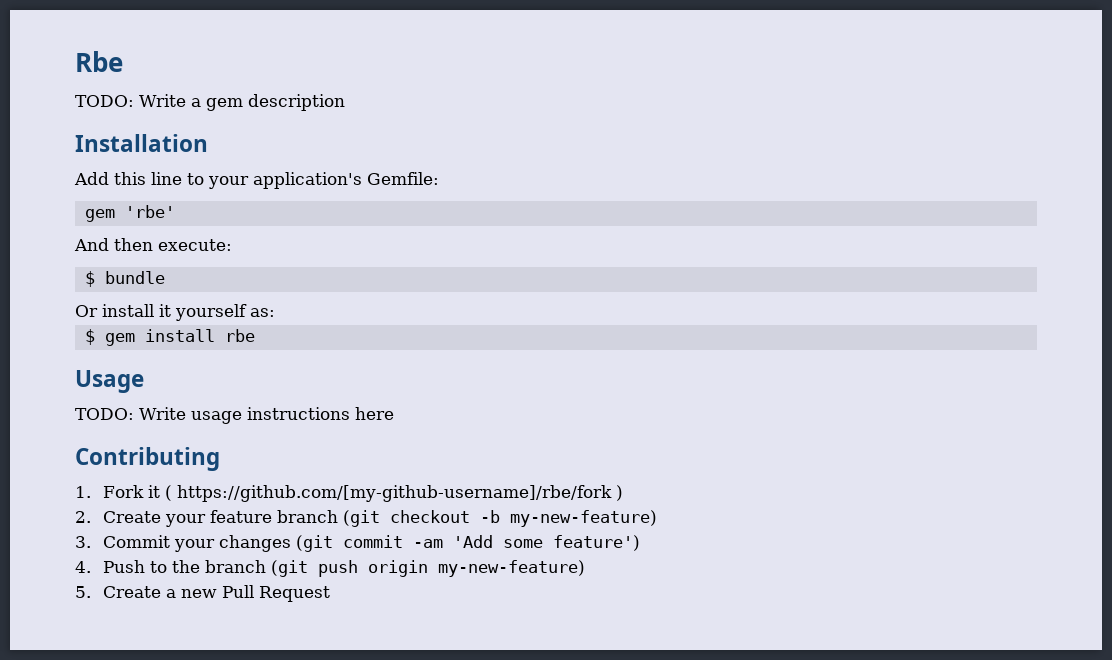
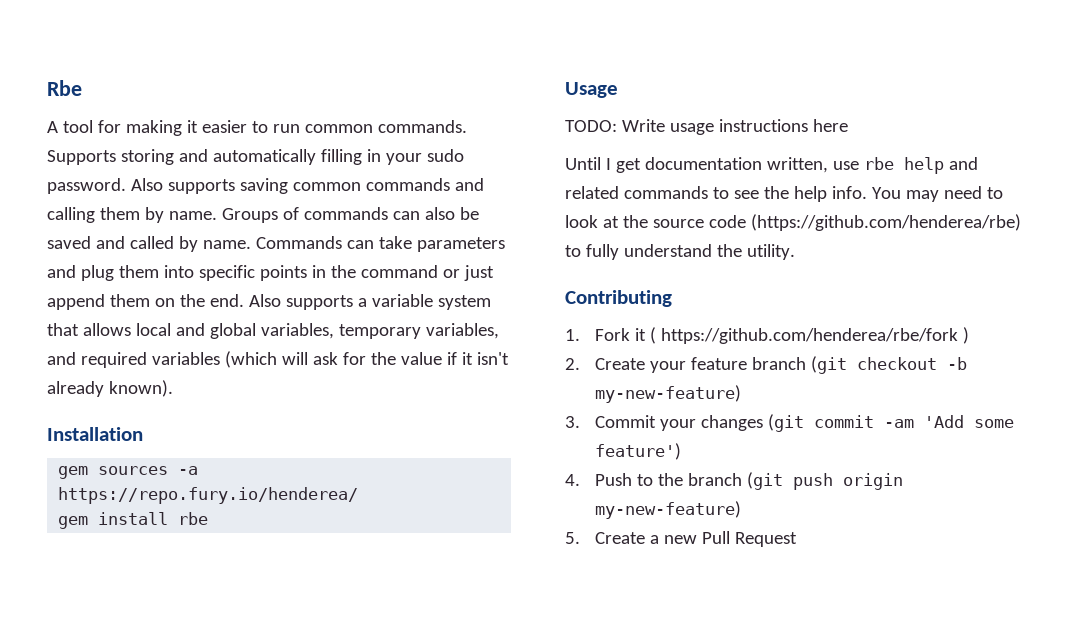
[75,94,345,111] [75,134,208,152] [74,172,439,189] [84,205,175,222] [74,238,232,251] [84,271,165,287] [75,304,275,321] [84,329,95,345] TODO: Write a gem description // Installation // Add this line to your application's Gemfile: // gem 'rbe' // And then execute: // $ bundle // Or install it yourself as: // $ -> [47,120,467,136] [47,149,464,165] [47,178,484,194] [47,207,479,223] [47,236,505,252] [47,265,494,281] [47,294,491,310] [47,323,499,339] [47,351,509,368] [47,380,173,397] [47,427,143,441] [58,466,199,479] [58,487,359,504] A tool for making it easier to run common commands. Supports storing and automatically filling in your sudo password. Also supports saving common commands and calling them by name. Groups of commands can also be saved and called by name. Commands can take parameters and plug them into specific points in the command or just append them on the end. Also supports a variable system that allows local and global variables, temporary variables, and required variables (which will ask for the value if it isn't already known). // Installation // gem sources -a https://repo.fury.io/henderea/ //
(394, 413) none -> [565,157,978,174] [565,186,1003,202] [565,214,1021,231] [565,244,795,260] // Until I get documentation written, use rbe help and related commands to see the help info. You may need to look at the source code (https://github.com/henderea/rbe) to fully understand the utility.
[177,485,613,502] https://github.com/[my-github-username]/rbe/fork -> [660,328,958,344] https://github.com/henderea/rbe/fork

